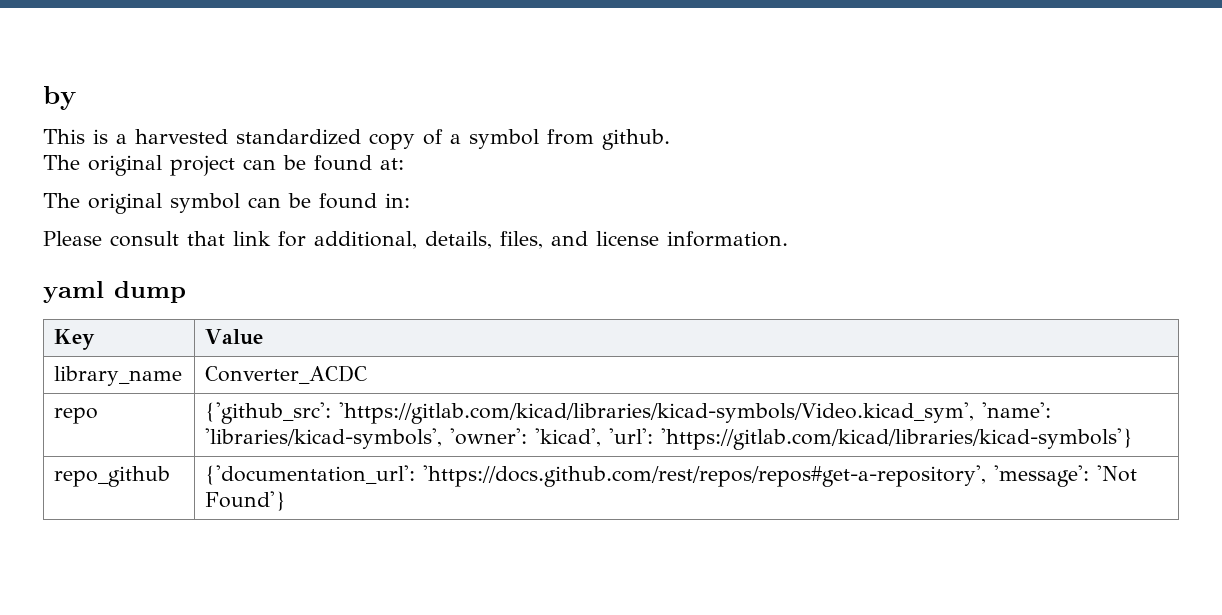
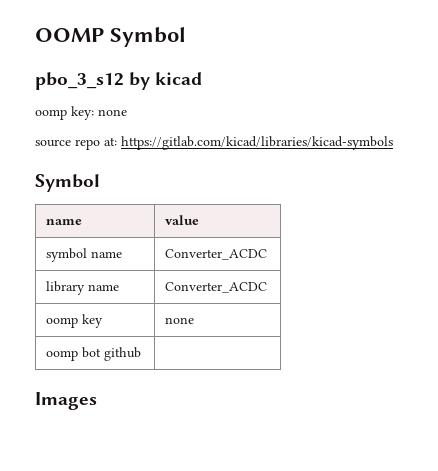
[43,86,76,110] [43,129,670,150] [43,155,404,176] [43,193,410,214] [43,231,788,249] [43,281,186,303] [54,329,96,350] [205,329,264,345] [54,366,183,386] [205,365,368,384] [54,407,99,424] [205,402,1052,424] [205,428,1134,450] [54,466,171,487] [205,465,1138,487] [205,491,287,511] by // This is a harvested standardized copy of a symbol from github. // The original project can be found at: // The original symbol can be found in: // Please consult that link for additional, details, files, and license information. // yaml dump // Key | Value // library_name | Converter_ACDC // repo | {'github_src': 'https://gitlab.com/kicad/libraries/kicad-symbols/Video.kicad_sym', 'name': 'libraries/kicad-symbols', 'owner': 'kicad', 'url': 'https://gitlab.com/kicad/libraries/kicad-symbols'} // repo_github | {'documentation_url': 'https://docs.github.com/rest/repos/repos#get-a-repository', 'message': 'Not Found'} -> [35,27,186,47] [35,72,203,90] [35,106,127,120] [35,136,393,150] [35,174,100,192] [46,219,83,225] [165,215,200,225] [46,248,123,262] [165,249,268,260] [46,281,120,295] [165,282,268,293] [46,314,104,328] [165,317,195,324] [46,347,142,361] [35,392,97,410] OOMP Symbol // pbo_3_s12 by kicad // oomp key: none // source repo at: https://gitlab.com/kicad/libraries/kicad-symbols // Symbol // name | value // symbol name | Converter_ACDC // library name | Converter_ACDC // oomp key | none // oomp bot github | // Images

